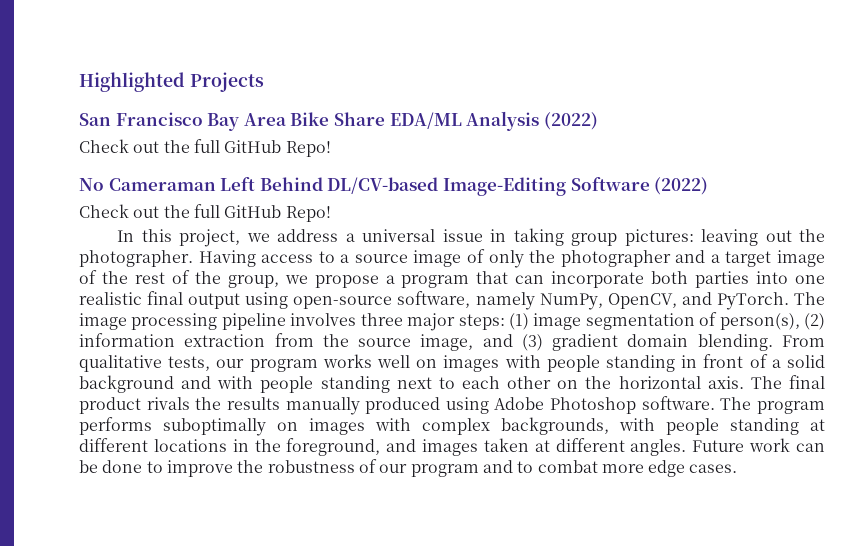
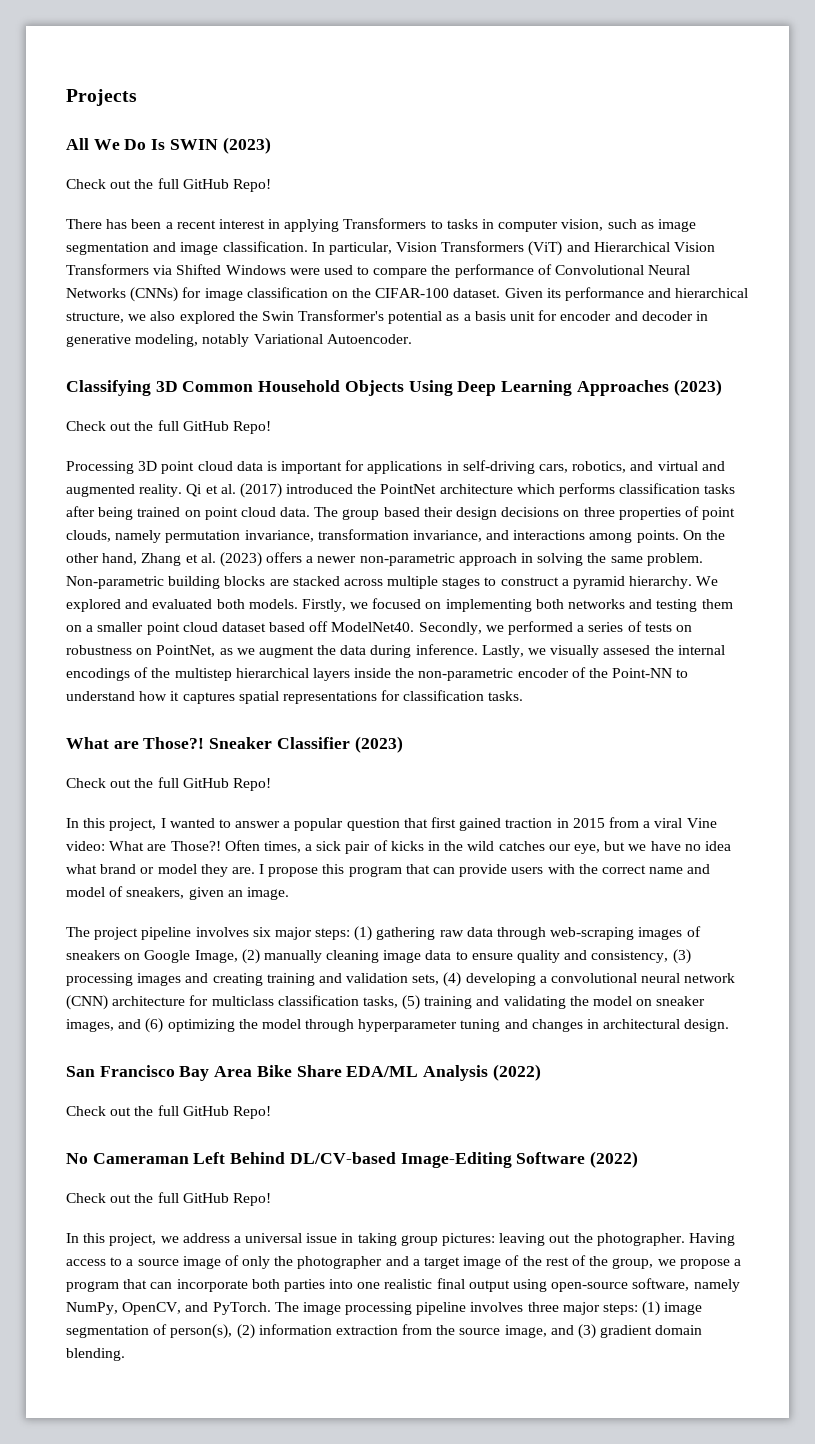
[79,72,185,92] Highlighted -> (66, 97) none
(264, 82) none -> [66,137,271,154] [66,178,271,192] [66,218,696,232] [66,241,716,256] [66,264,691,278] [66,287,749,302] [66,310,708,324] [66,334,412,347] [66,379,722,396] [66,420,271,434] [66,460,725,474] [66,483,736,498] [66,506,736,520] [66,529,726,543] [66,552,703,567] [66,576,719,589] [66,598,733,612] [66,621,692,635] [66,644,725,658] [66,667,689,681] [66,690,524,704] [66,736,403,753] [66,777,271,791] [66,817,717,831] [66,840,731,854] [66,864,711,877] [66,886,289,900] [66,926,701,941] [66,949,691,964] [66,972,736,987] [66,995,706,1010] [66,1018,730,1033] // All We Do Is SWIN (2023) // Check out the full GitHub Repo! // There has been a recent interest in applying Transformers to tasks in computer vision, such as image segmentation and image classification. In particular, Vision Transformers (ViT) and Hierarchical Vision Transformers via Shifted Windows were used to compare the performance of Convolutional Neural Networks (CNNs) for image classification on the CIFAR-100 dataset. Given its performance and hierarchical structure, we also explored the Swin Transformer's potential as a basis unit for encoder and decoder in generative modeling, notably Variational Autoencoder. // Classifying 3D Common Household Objects Using Deep Learning Approaches (2023) // Check out the full GitHub Repo! // Processing 3D point cloud data is important for applications in self-driving cars, robotics, and virtual and augmented reality. Qi et al. (2017) introduced the PointNet architecture which performs classification tasks after being trained on point cloud data. The group based their design decisions on three properties of point clouds, namely permutation invariance, transformation invariance, and interactions among points. On the other hand, Zhang et al. (2023) offers a newer non-parametric approach in solving the same problem. Non-parametric building blocks are stacked across multiple stages to construct a pyramid hierarchy. We explored and evaluated both models. Firstly, we focused on implementing both networks and testing them on a smaller point cloud dataset based off ModelNet40. Secondly, we performed a series of tests on robustness on PointNet, as we augment the data during inference. Lastly, we visually assesed the internal encodings of the multistep hierarchical layers inside the non-parametric encoder of the Point-NN to understand how it captures spatial representations for classification tasks. // What are Those?! Sneaker Classifier (2023) // Check out the full GitHub Repo! // In this project, I wanted to answer a popular question that first gained traction in 2015 from a viral Vine video: What are Those?! Often times, a sick pair of kicks in the wild catches our eye, but we have no idea what brand or model they are. I propose this program that can provide users with the correct name and model of sneakers, given an image. // The project pipeline involves six major steps: (1) gathering raw data through web-scraping images of sneakers on Google Image, (2) manually cleaning image data to ensure quality and consistency, (3) processing images and creating training and validation sets, (4) developing a convolutional neural network (CNN) architecture for multiclass classification tasks, (5) training and validating the model on sneaker images, and (6) optimizing the model through hyperparameter tuning and changes in architectural design.
[781,335,825,347] [79,354,826,372] [79,375,825,393] [79,396,825,415] [79,417,825,436] [79,438,825,456] [79,459,738,477] From qualitative tests, our program works well on images with people standing in front of a solid background and with people standing next to each other on the horizontal axis. The final product rivals the results manually produced using Adobe Photoshop software. The program performs suboptimally on images with complex backgrounds, with people standing at different locations in the foreground, and images taken at different angles. Future work can be done to improve the robustness of our program and to combat more edge cases. -> (125, 1354) none

